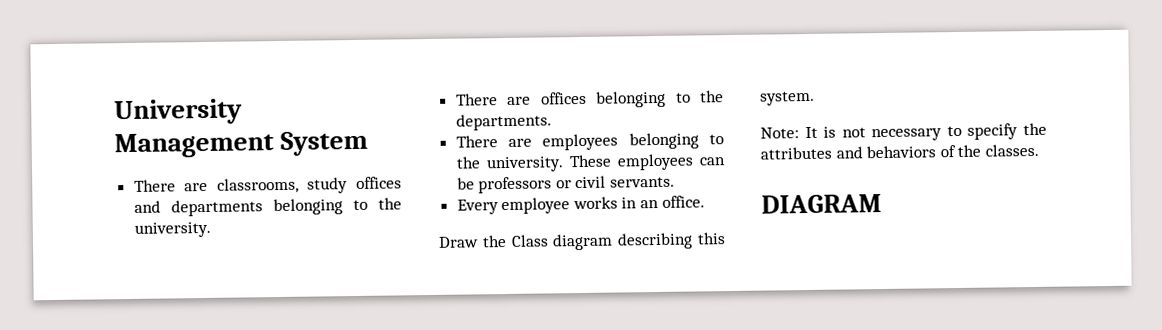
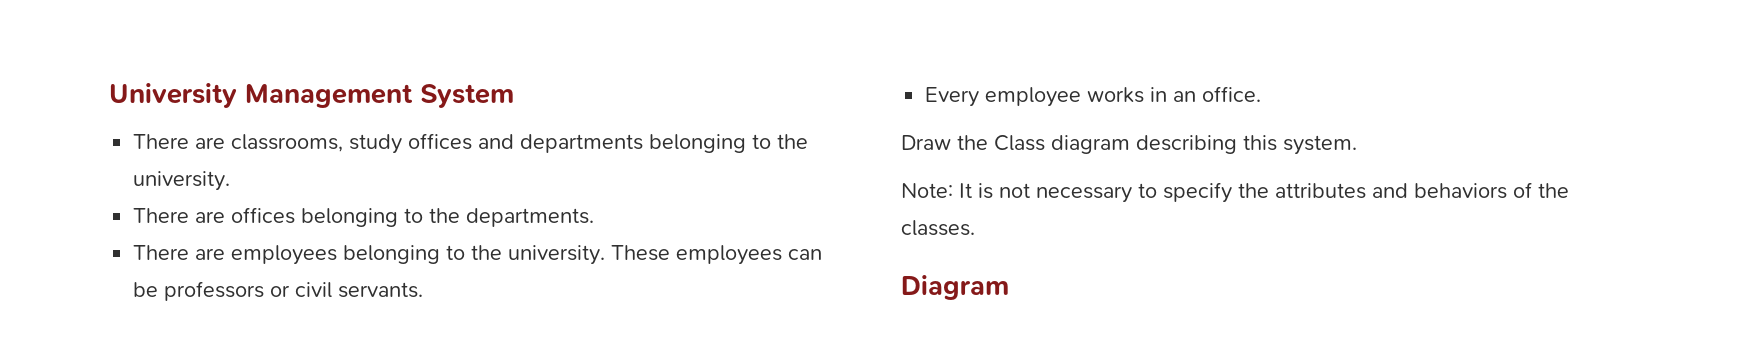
[761,194,882,214] DIAGRAM -> [901,275,1009,300] Diagram

